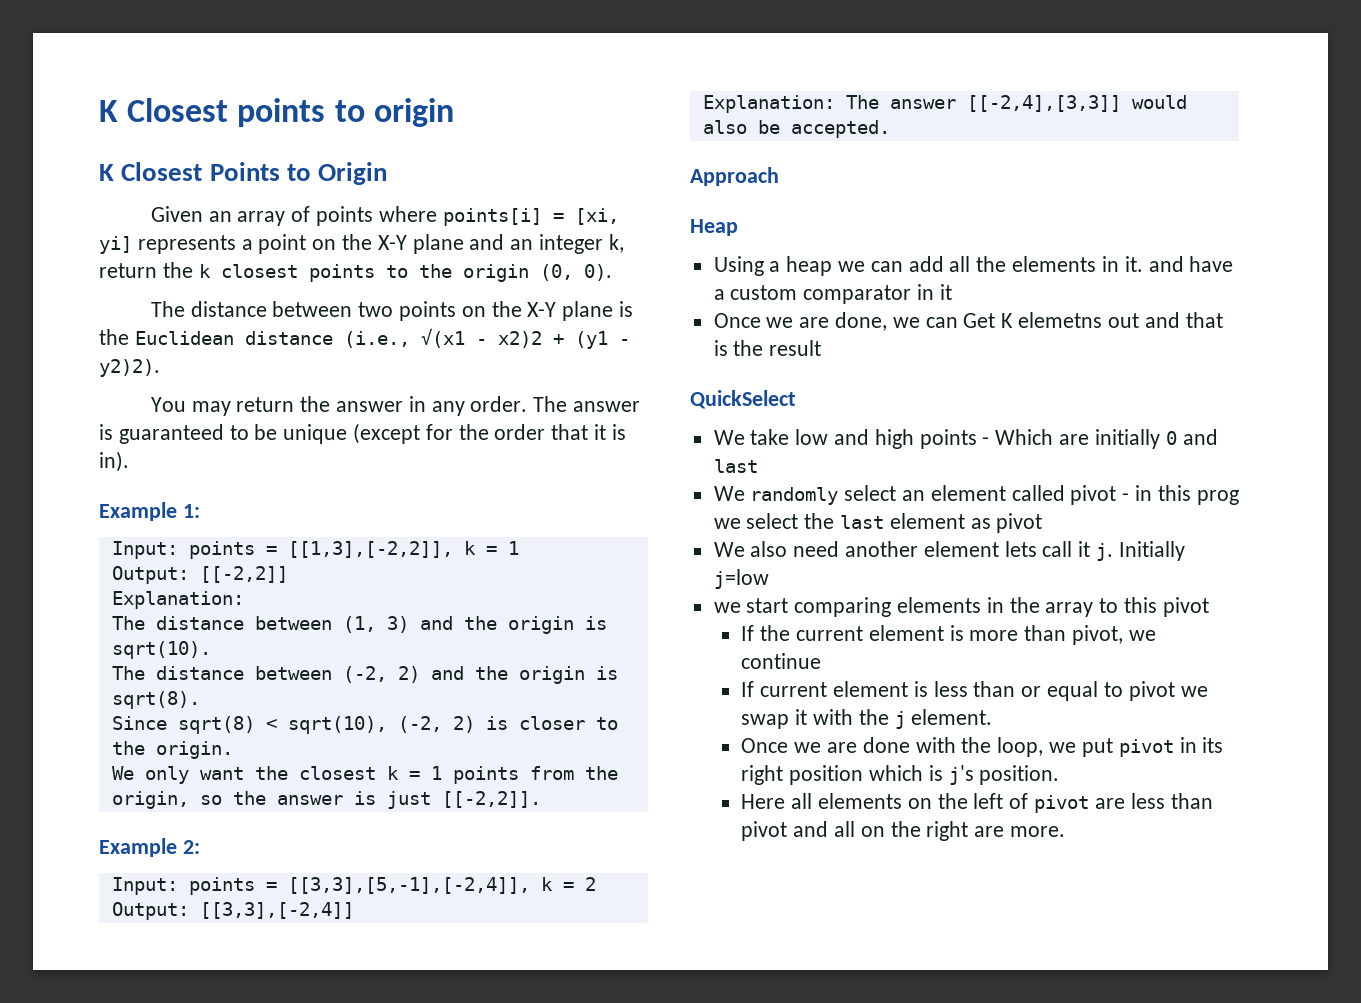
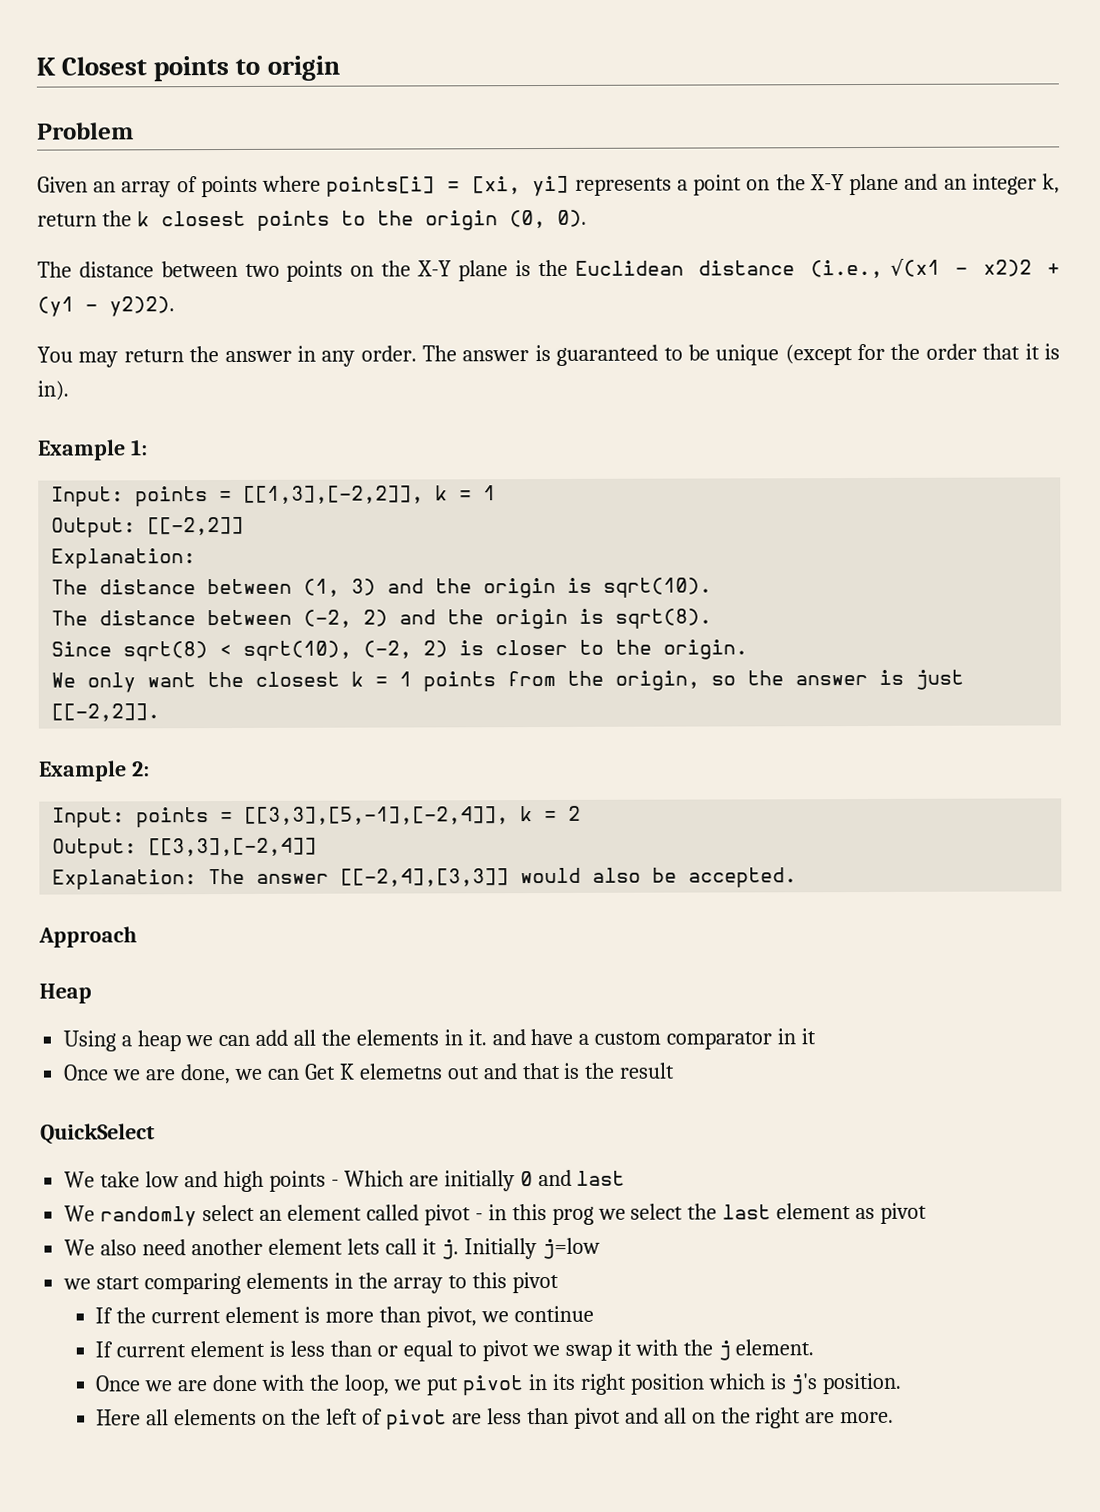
[99,162,388,185] K Closest Points to Origin -> [37,122,134,140] Problem

